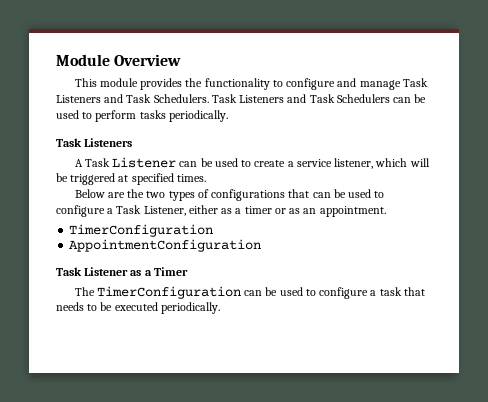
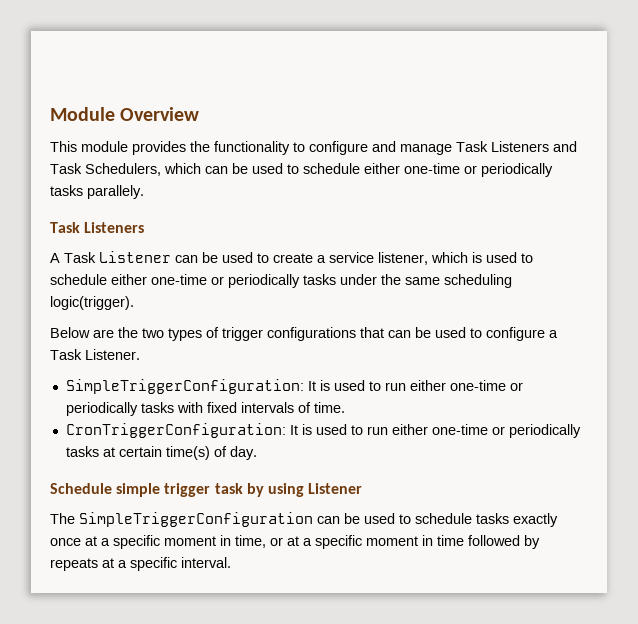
[153,94,427,103] [56,110,228,122] Schedulers. Task Listeners and Task Schedulers can be used to perform tasks periodically. -> [85,163,553,177] [50,185,144,199] Schedulers, which can be used to schedule either one-time or periodically tasks parallely.
[409,158,430,167] [56,173,206,185] will be triggered at specified times. -> [472,252,533,263] [50,274,512,288] [50,296,134,310] is used to schedule either one-time or periodically tasks under the same scheduling logic(trigger).
(209, 193) none -> [222,327,263,341] trigger
[143,205,386,217] [69,224,214,237] [69,239,262,252] [56,267,188,276] Listener, either as a timer or as an appointment. // TimerConfiguration // AppointmentConfiguration // Task Listener as a Timer -> [85,349,140,360] [65,379,523,394] [65,402,345,416] [65,423,581,438] [65,446,257,460] [50,483,363,497] Listener. // SimpleTriggerConfiguration: It is used to run either one-time or periodically tasks with fixed intervals of time. // CronTriggerConfiguration: It is used to run either one-time or periodically tasks at certain time(s) of day. // Schedule simple trigger task by using Listener
[96,286,425,299] [56,302,220,314] TimerConfiguration can be used to configure a task that needs to be executed periodically. -> [79,512,558,527] [50,535,540,549] [50,557,231,571] SimpleTriggerConfiguration can be used to schedule tasks exactly once at a specific moment in time, or at a specific moment in time followed by repeats at a specific interval.

